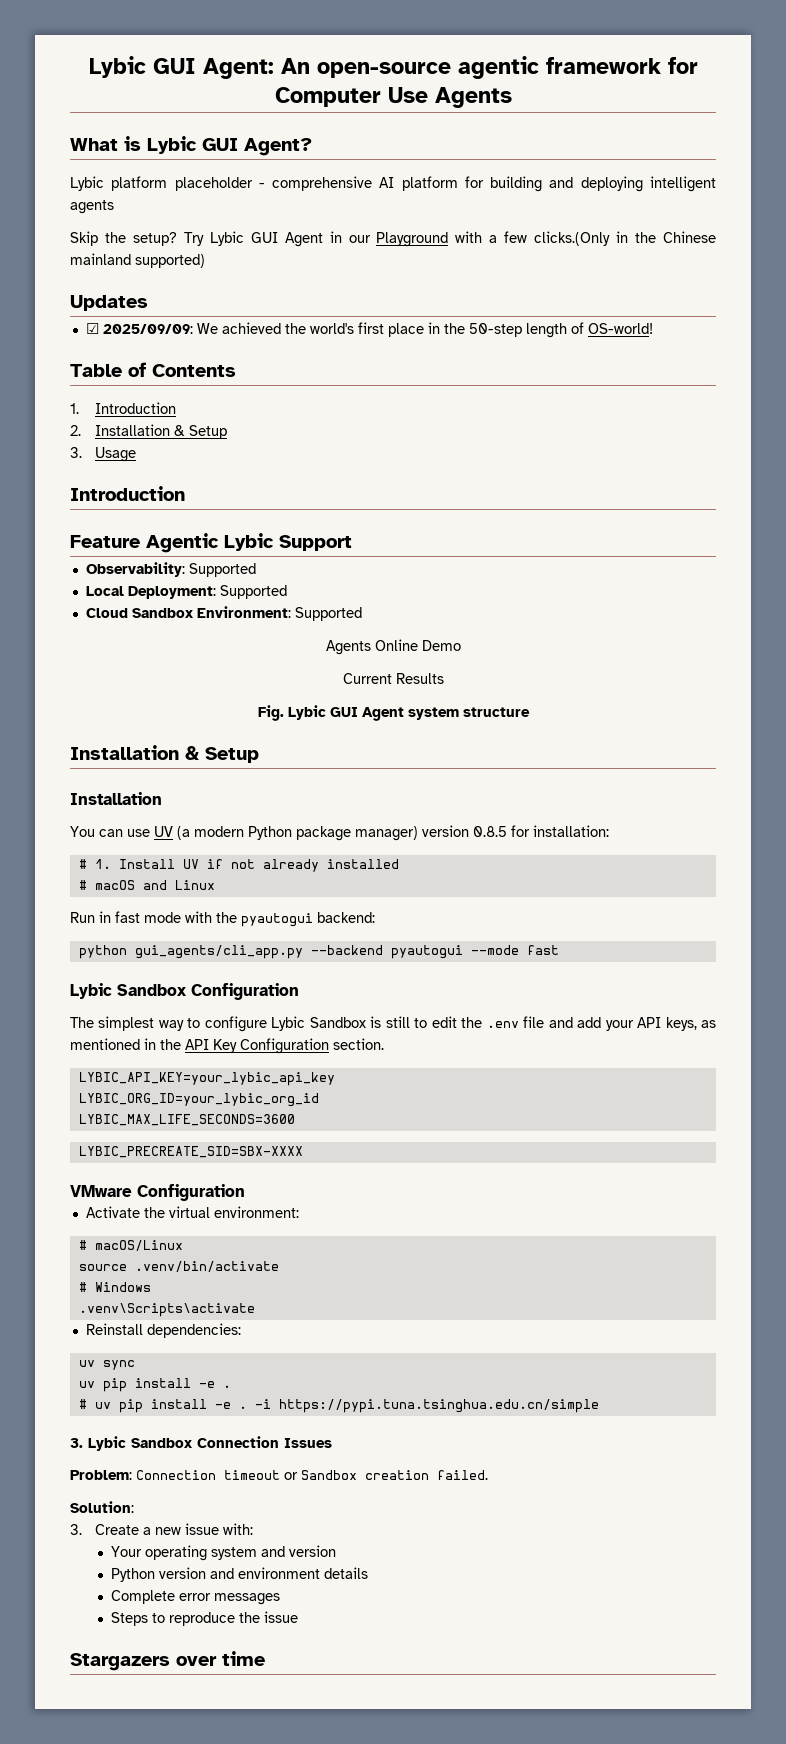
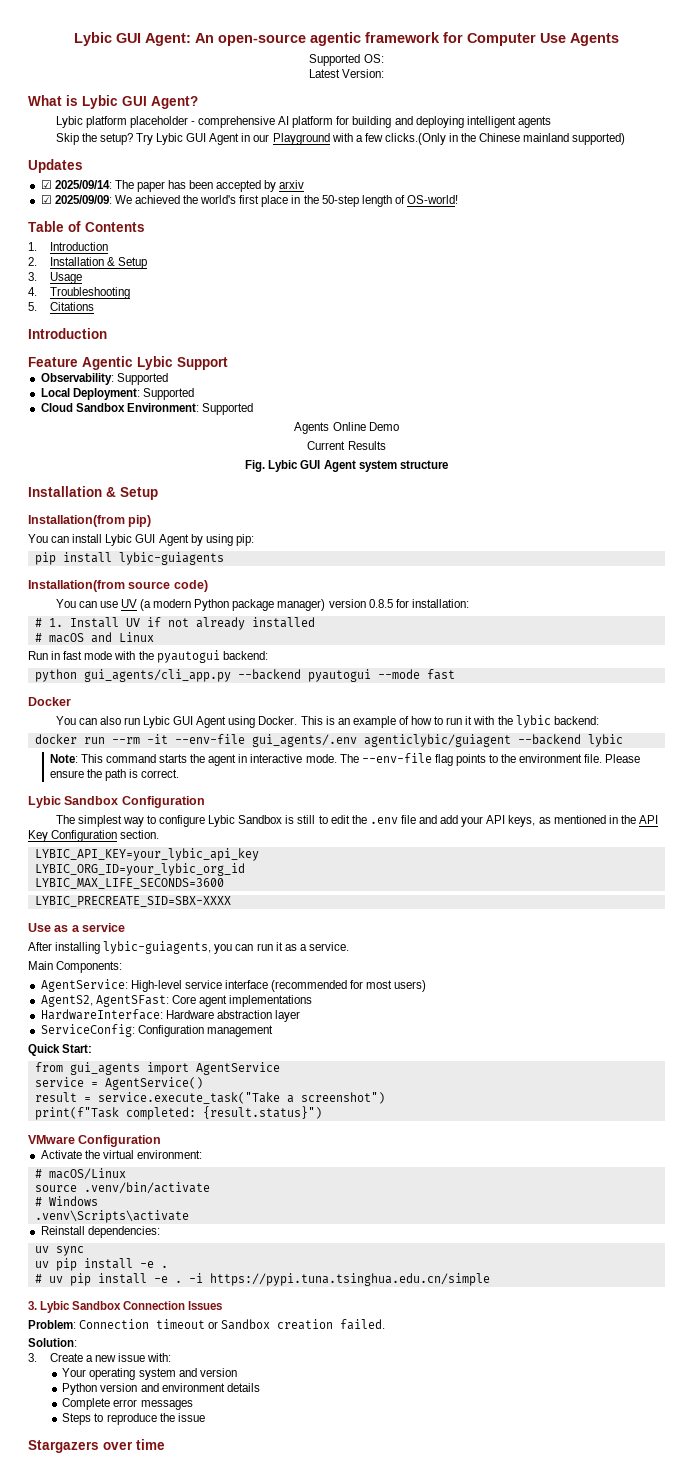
(512, 97) none -> [309,54,384,66] [308,69,385,78] // Supported OS: // Latest Version:
(148, 303) none -> [40,180,305,192] // ☑ 2025/09/14: The paper has been accepted by arxiv
(137, 454) none -> [28,287,130,299] [28,302,94,311] // 4. Troubleshooting // 5. Citations
[70,792,162,805] Installation -> [28,515,152,527] [28,534,254,546] [34,552,224,565] [28,580,208,592] Installation(from pip) // You can install Lybic GUI Agent by using pip: // pip install lybic-guiagents // Installation(from source code)
(559, 950) none -> [28,697,71,706] [55,715,599,728] [34,734,623,747] [49,753,641,766] [49,769,180,781] // Docker // You can also run Lybic GUI Agent using Docker. This is an example of how to run it with the lybic backend: // docker run --rm -it --env-file gui_agents/.env agenticlybic/guiagent --backend lybic // Note: This command starts the agent in interactive mode. The --env-file flag points to the environment file. Please ensure the path is correct.
(303, 1152) none -> [28,923,126,932] [28,941,349,954] [28,961,123,973] [40,979,427,992] [40,995,313,1007] [40,1009,300,1022] [40,1024,273,1037] [28,1044,93,1056] [34,1062,280,1075] [34,1077,203,1090] [34,1092,385,1104] [34,1106,322,1120] // Use as a service // After installing lybic-guiagents, you can run it as a service. // Main Components: // AgentService: High-level service interface (recommended for most users) // AgentS2, AgentSFast: Core agent implementations // HardwareInterface: Hardware abstraction layer // ServiceConfig: Configuration management // Quick Start: // from gui_agents import AgentService // service = AgentService() // result = service.execute_task("Take a screenshot") // print(f"Task completed: {result.status}")

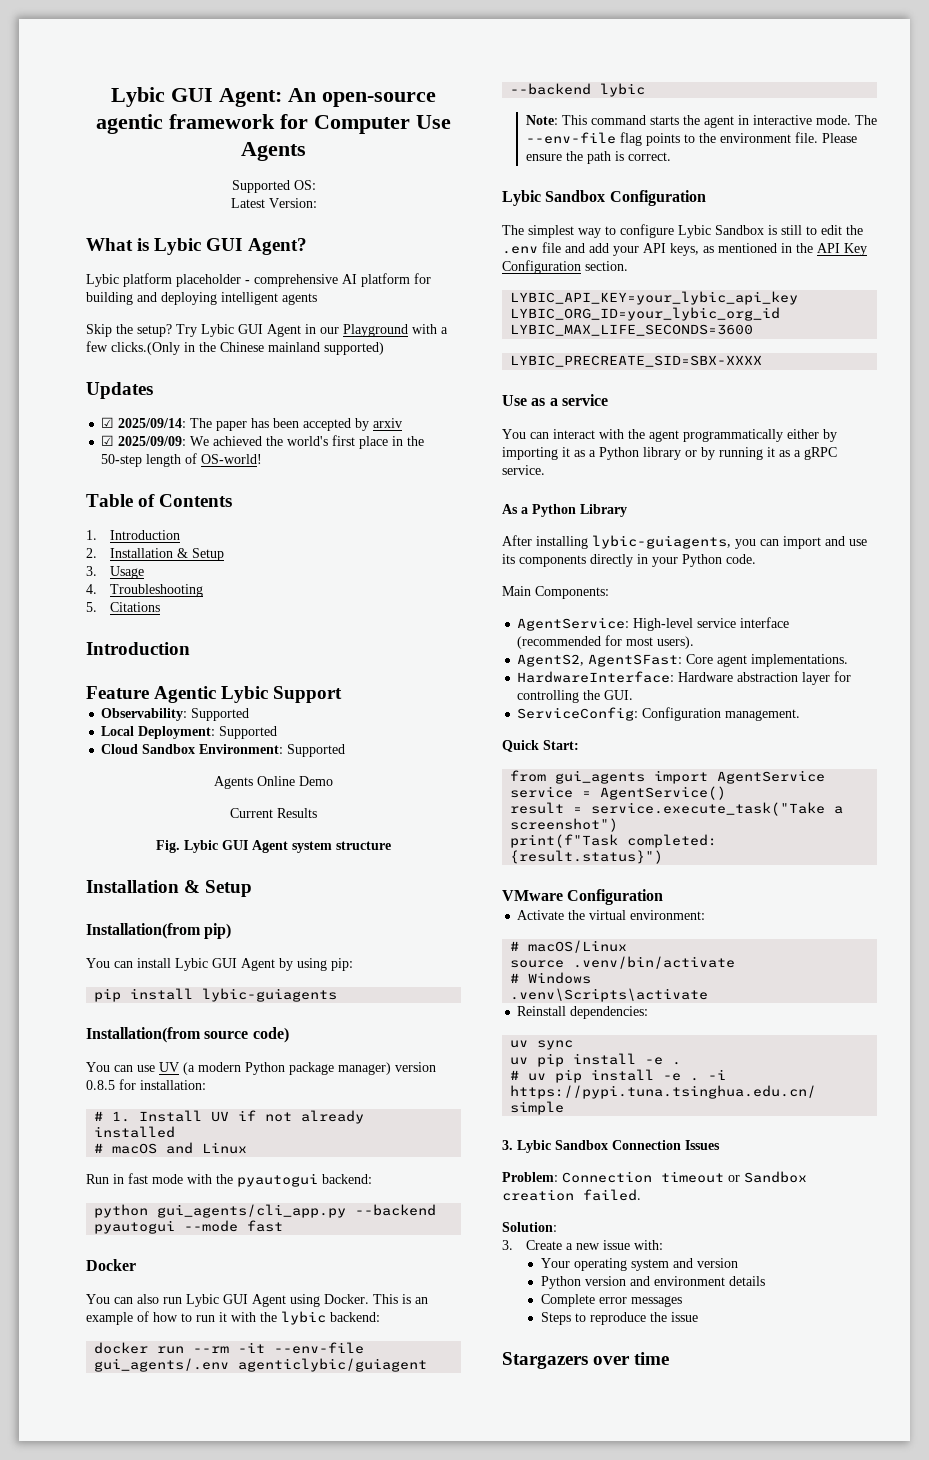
(126, 927) none -> [502,429,837,442] [502,447,837,460] [502,465,545,475] [502,504,627,517] // You can interact with the agent programmatically either by importing it as a Python library or by running it as a gRPC service. // As a Python Library
[256,942,349,951] run it as a service. -> [783,536,867,549] [502,554,756,567] import and use its components directly in your Python code.
[394,980,427,992] users) -> [657,636,695,649] users).
[229,995,313,1007] implementations -> [751,654,849,667] implementations.
(300, 1016) none -> [834,671,852,682] [517,690,634,703] for controlling the GUI.
[206,1025,273,1037] management -> [725,709,801,721] management.

